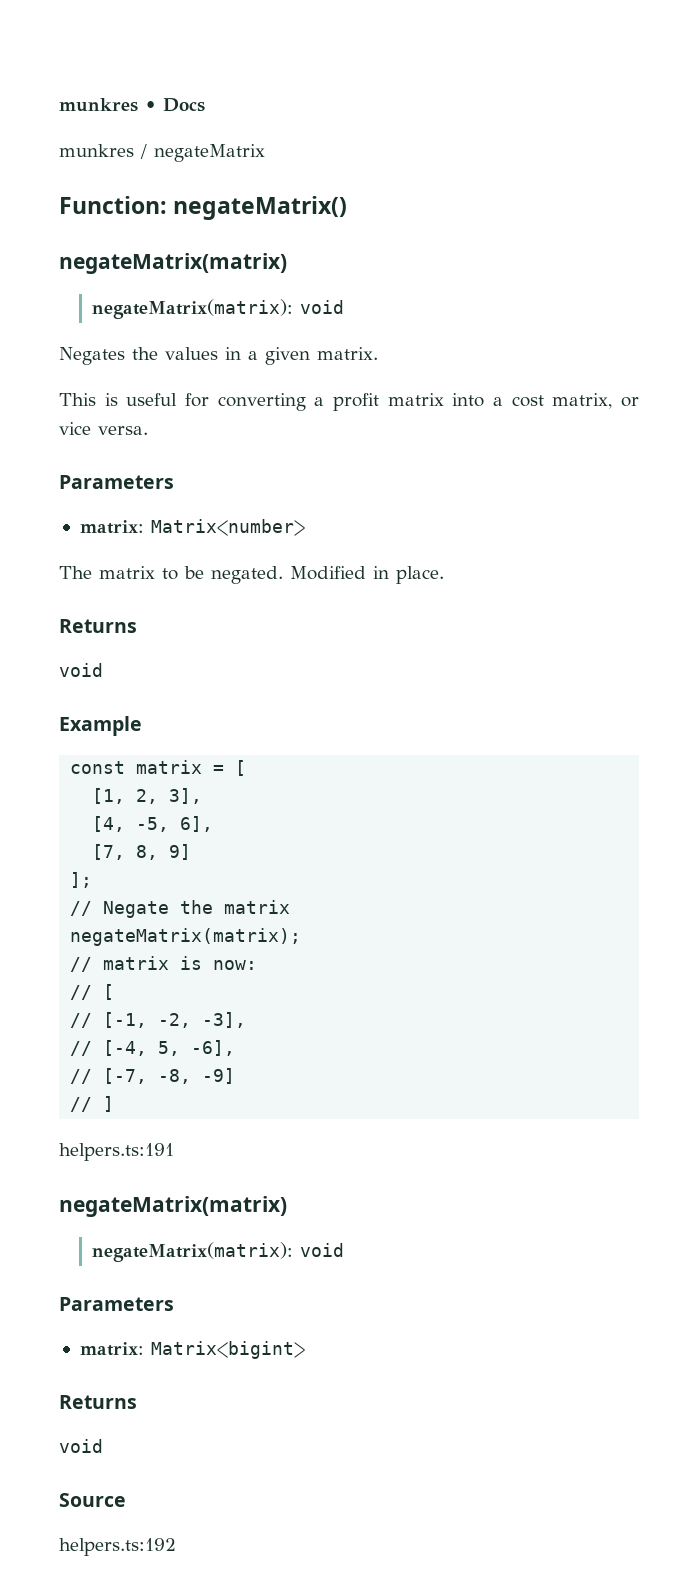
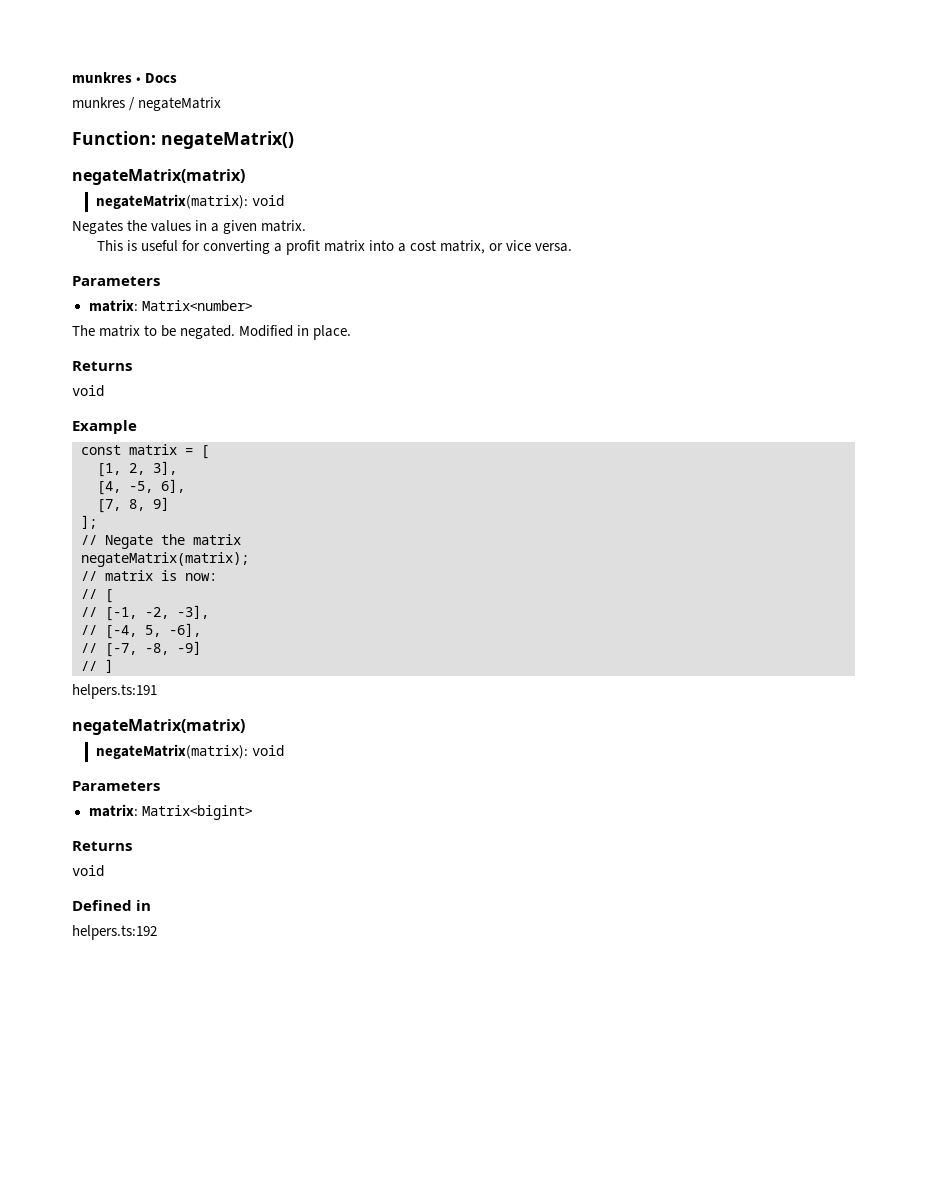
[59,1493,126,1507] Source -> [72,900,152,911] Defined in

